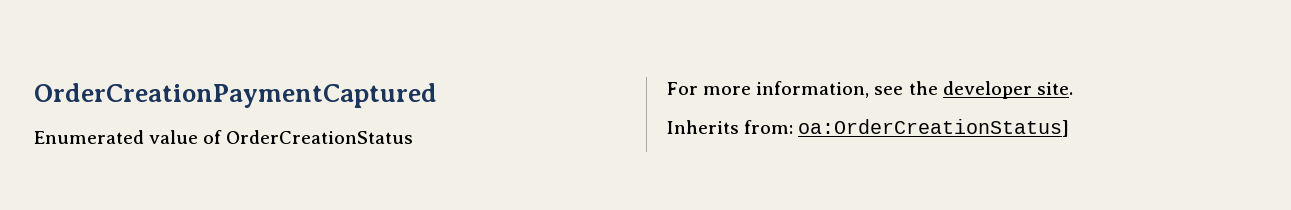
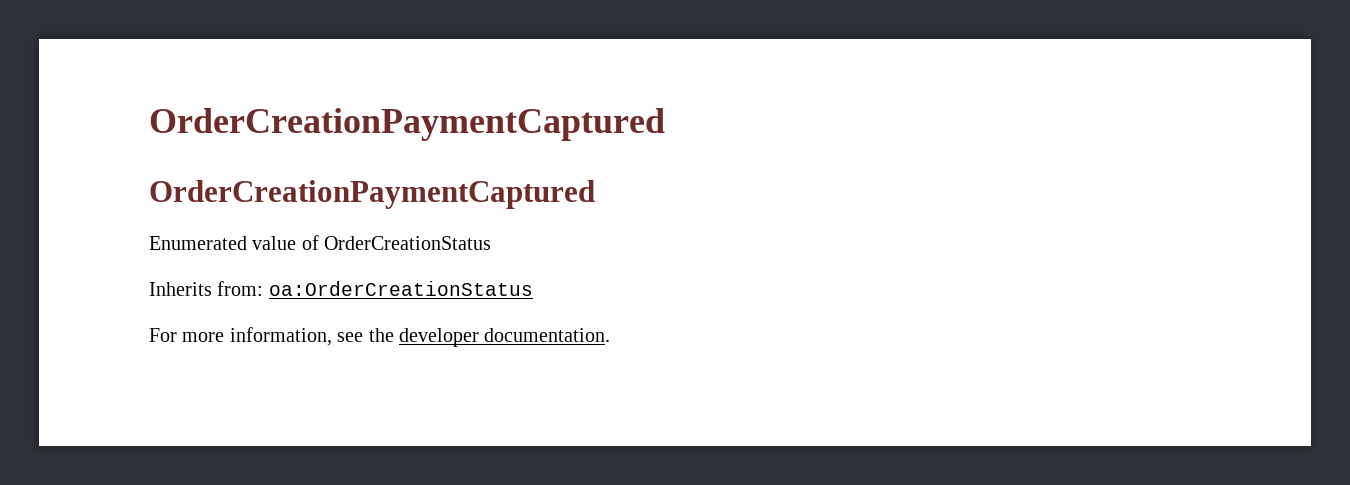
[34,83,437,108] OrderCreationPaymentCaptured -> [149,108,665,141] [149,180,595,209] OrderCreationPaymentCaptured // OrderCreationPaymentCaptured
(414, 137) none -> [149,281,533,296] // Inherits from: oa:OrderCreationStatus
[1036,82,1073,95] [667,119,1070,137] site. // Inherits from: oa:OrderCreationStatus] -> [484,328,611,342] documentation.

